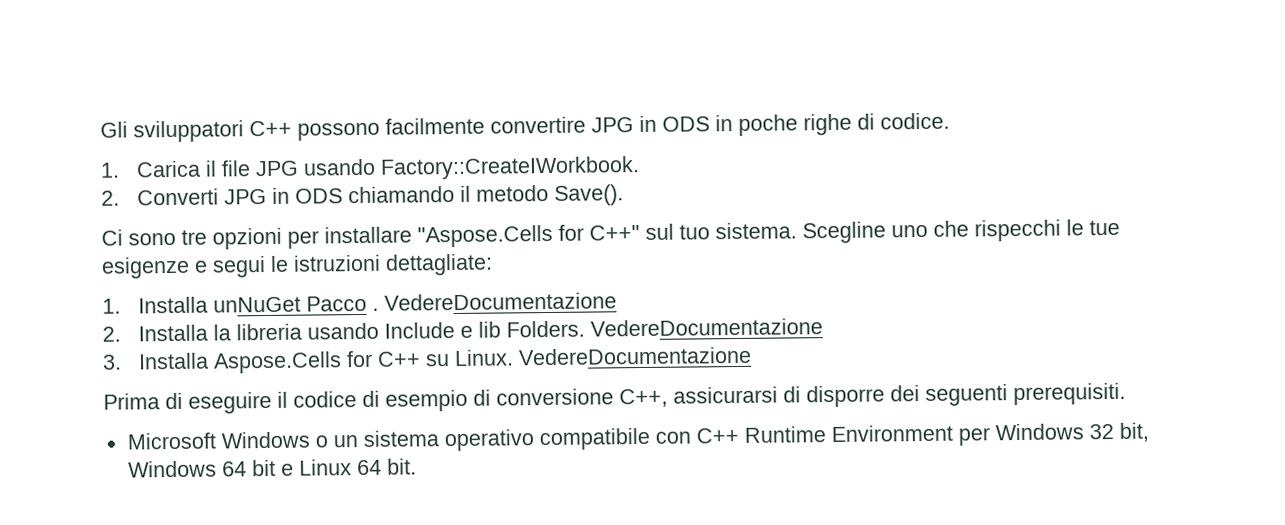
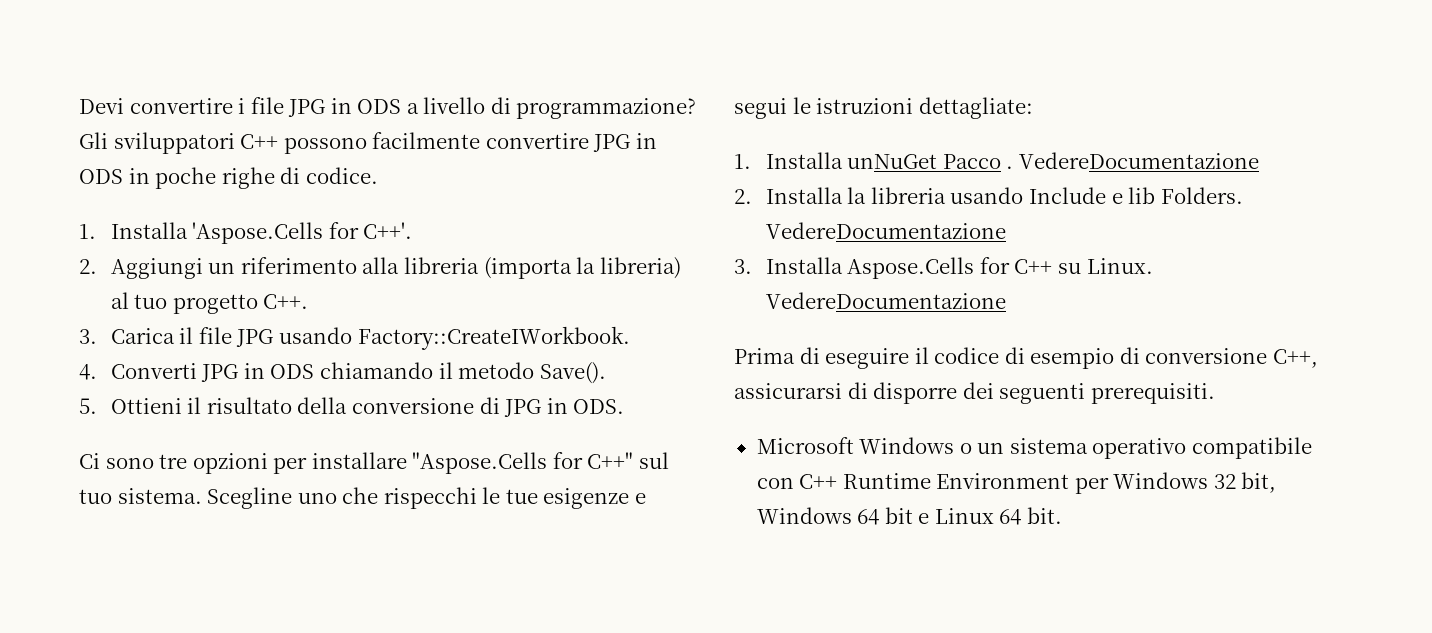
(100, 129) none -> [79,97,697,119] Devi convertire i file JPG in ODS a livello di programmazione?
(120, 170) none -> [110,222,413,244] [79,257,681,279] [110,292,309,314] [79,329,97,344] Installa 'Aspose.Cells for C++'. // 2. Aggiungi un riferimento alla libreria (importa la libreria) al tuo progetto C++. // 3.
[101,190,120,206] 2. -> [79,364,97,380] 4.
(624, 195) none -> [79,397,625,417] // 5. Ottieni il risultato della conversione di JPG in ODS.

